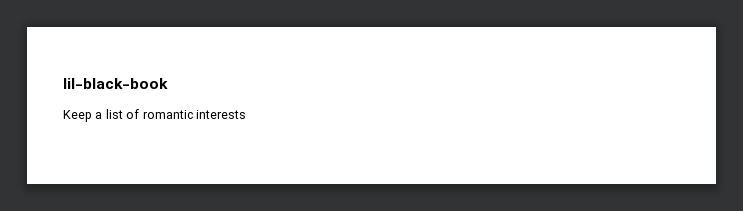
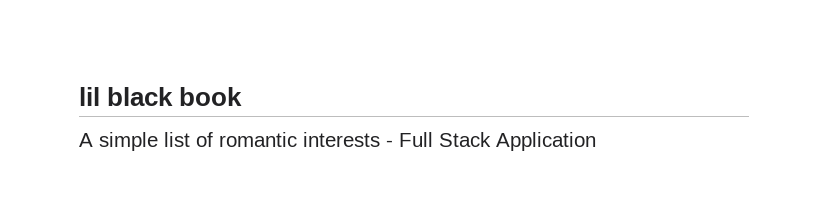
[63,78,168,89] [63,109,246,122] lil-black-book // Keep a list of romantic interests -> [79,87,243,106] [79,132,596,151] lil black book // A simple list of romantic interests - Full Stack Application

